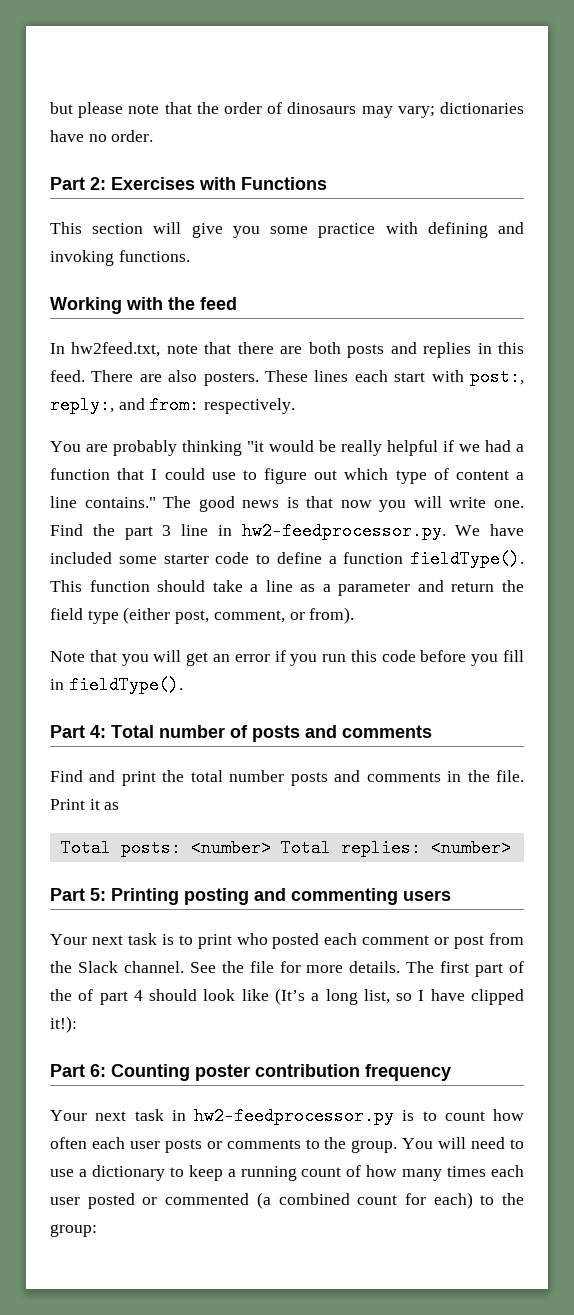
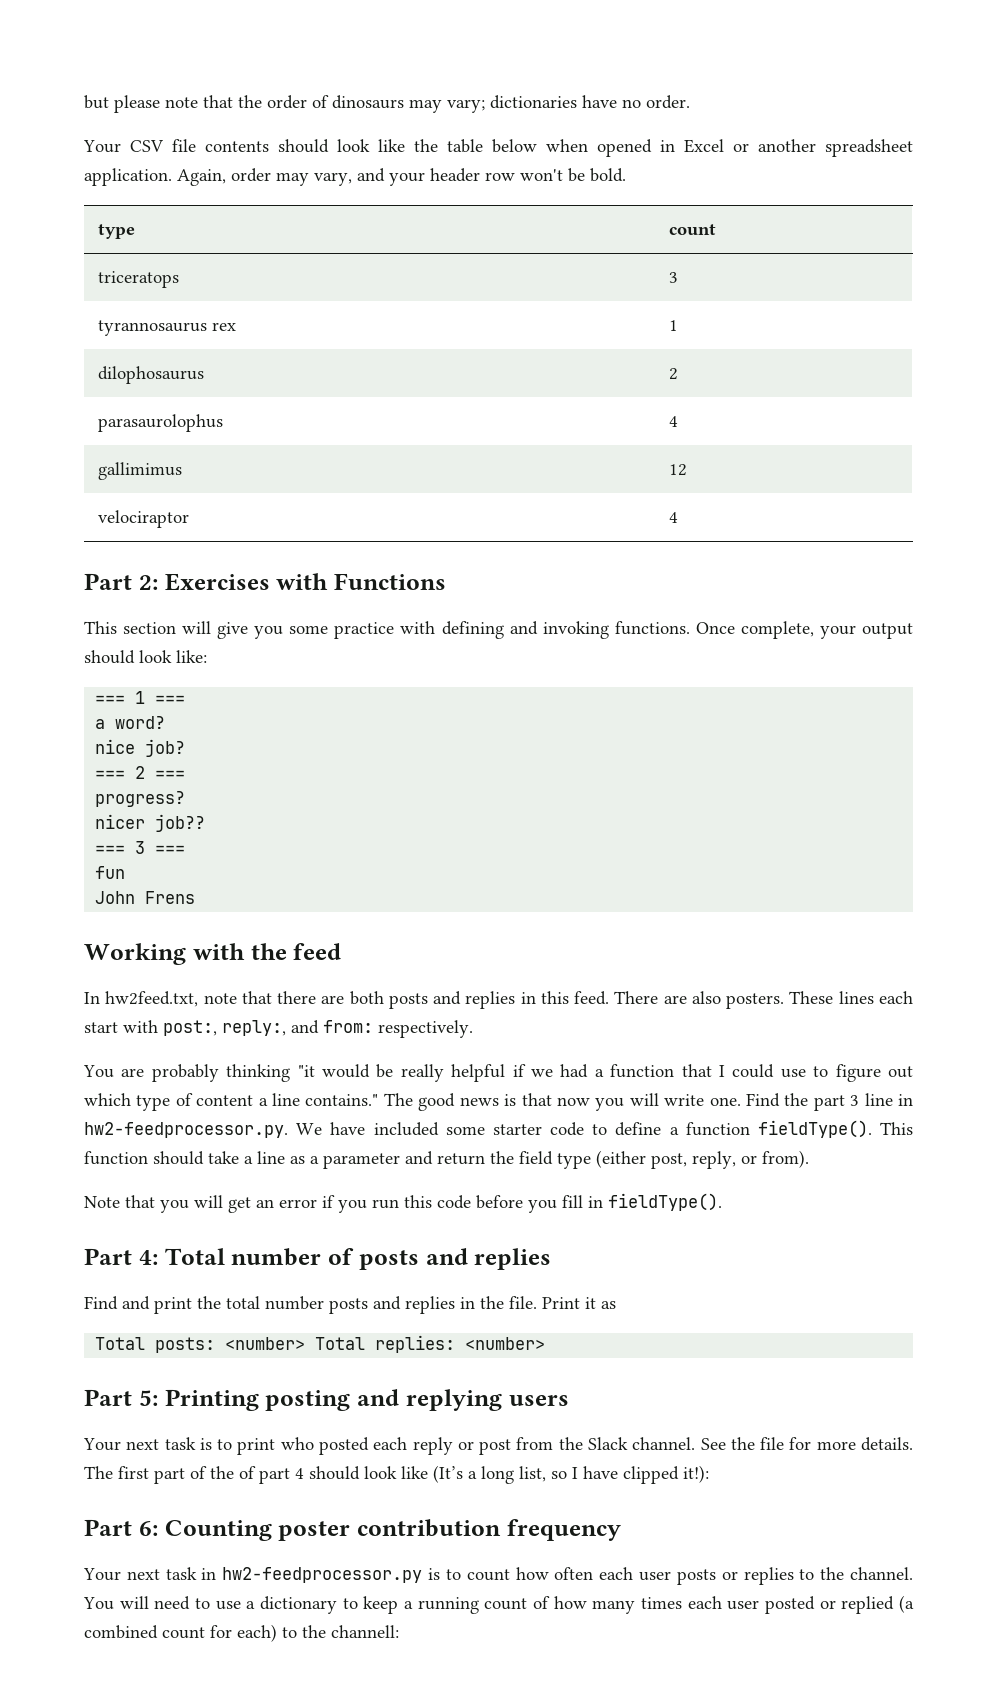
(154, 136) none -> [83,139,913,157] [84,168,626,186] [97,224,135,239] [668,224,716,236] [97,271,179,288] [668,272,678,283] [97,320,236,336] [668,320,678,331] [97,366,204,384] [668,368,678,380] [97,414,223,432] [668,416,678,427] [97,462,182,480] [668,464,687,476] [97,510,189,528] [668,512,678,523] // Your CSV file contents should look like the table below when opened in Excel or another spreadsheet application. Again, order may vary, and your header row won't be bold. // type | count // triceratops | 3 // tyrannosaurus rex | 1 // dilophosaurus | 2 // parasaurolophus | 4 // gallimimus | 12 // velociraptor | 4
(190, 256) none -> [695,621,914,639] [84,650,207,664] [95,691,186,704] [95,716,166,729] [95,739,186,757] [95,766,186,779] [95,791,186,807] [95,814,206,832] [95,841,186,854] [95,866,126,879] [95,891,196,904] Once complete, your output should look like: // === 1 === // a word? // nice job? // === 2 === // progress? // nicer job?? // === 3 === // fun // John Frens
[213,610,285,623] comment, -> [692,1151,736,1169] reply,
[342,725,432,738] comments -> [474,1248,552,1270] replies
[366,772,441,782] comments -> [405,1296,455,1314] replies
[291,888,398,905] commenting -> [405,1389,502,1411] replying
[362,935,430,945] comment -> [412,1437,453,1455] reply
[226,1137,398,1153] comments to the group. -> [743,1567,914,1585] replies to the channel.
[165,1193,250,1205] commented -> [841,1596,895,1614] replied
[50,1224,97,1237] group: -> [331,1625,399,1638] channell:

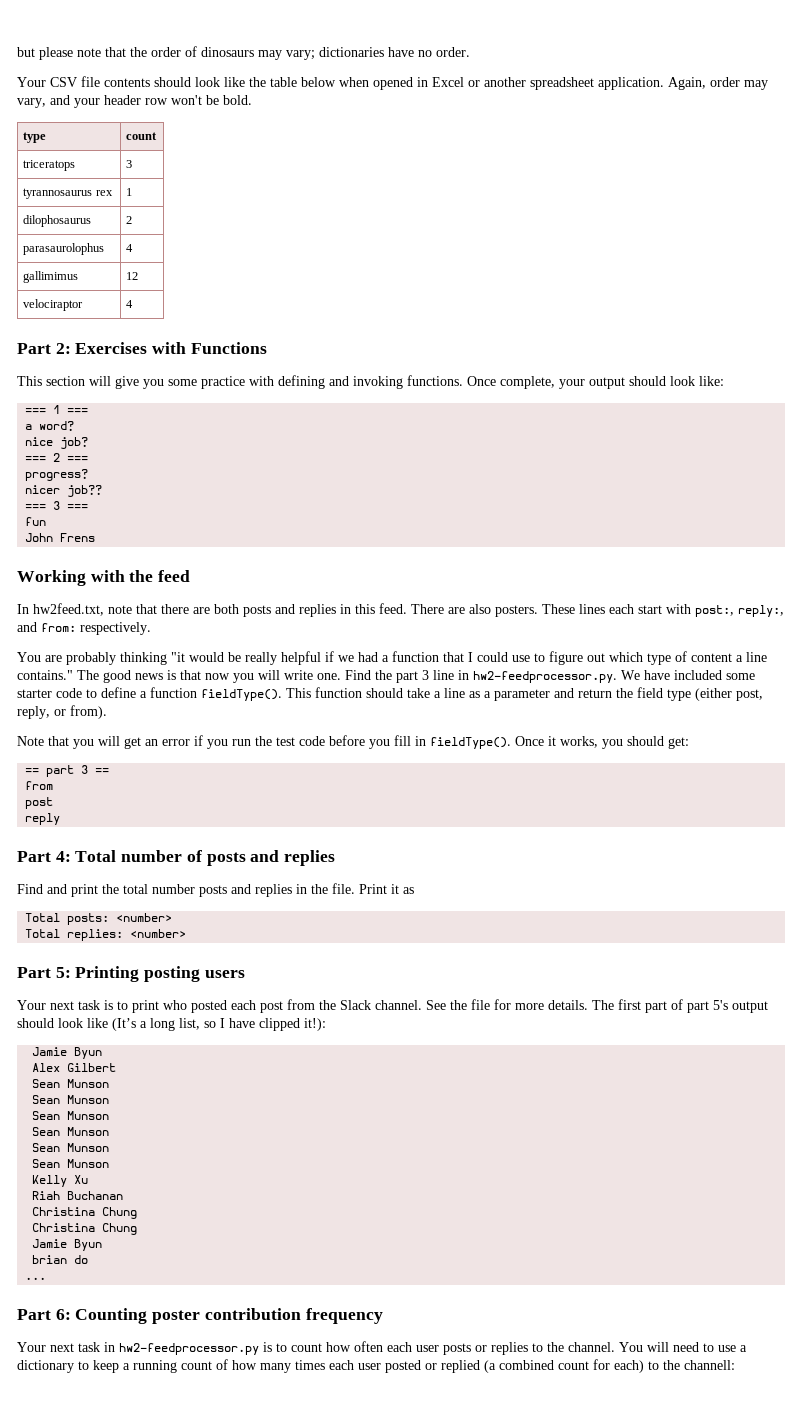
[404,1195,432,1208] this -> [255,736,295,746] the test
(722, 1202) none -> [515,736,689,749] [25,765,110,777] [25,781,54,790] [25,797,54,809] [25,813,61,825] Once it works, you should get: // == part 3 == // from // post // reply
(306, 1343) none -> (173, 917) //
[357,1389,502,1411] and replying -> (201, 974) none
[412,1437,474,1455] reply or -> (256, 1005) none
[210,1466,304,1484] the of part 4 -> [687,1000,768,1013] part 5's output
(709, 1474) none -> [32,1047,103,1059] [32,1063,117,1072] [32,1079,110,1088] [32,1095,110,1104] [32,1111,110,1120] [32,1127,110,1136] [32,1143,110,1152] [32,1159,110,1168] [32,1175,89,1187] [32,1191,124,1200] [32,1207,138,1219] [32,1223,138,1235] [32,1239,103,1251] [32,1255,89,1264] [25,1277,47,1280] // Jamie Byun // Alex Gilbert // Sean Munson // Sean Munson // Sean Munson // Sean Munson // Sean Munson // Sean Munson // Kelly Xu // Riah Buchanan // Christina Chung // Christina Chung // Jamie Byun // brian do // ...

